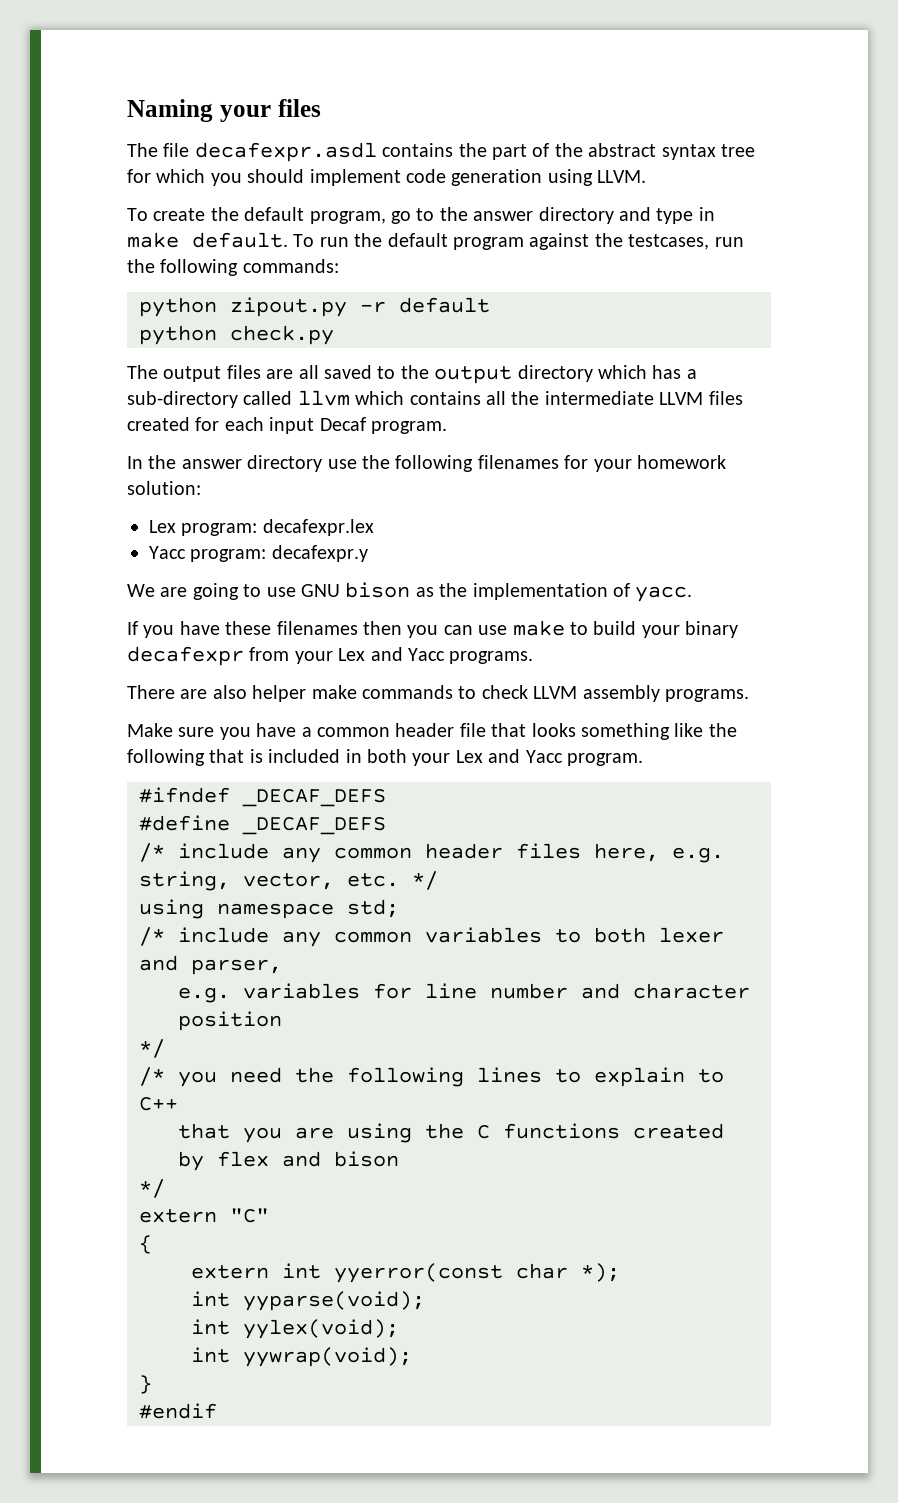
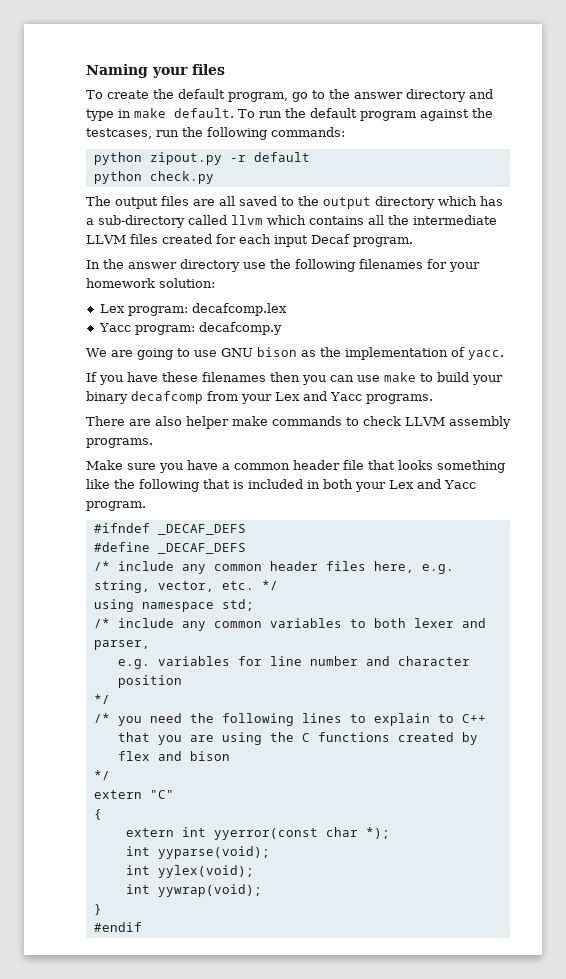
[127,142,755,162] [127,169,647,186] // The file decafexpr.asdl contains the part of the abstract syntax tree for which you should implement code generation using LLVM. -> (225, 69) none
[262,519,374,536] decafexpr.lex -> [191,303,287,316] decafcomp.lex
[271,545,368,562] decafexpr.y -> [198,322,282,335] decafcomp.y
[127,646,244,666] decafexpr -> [131,391,203,404] decafcomp

